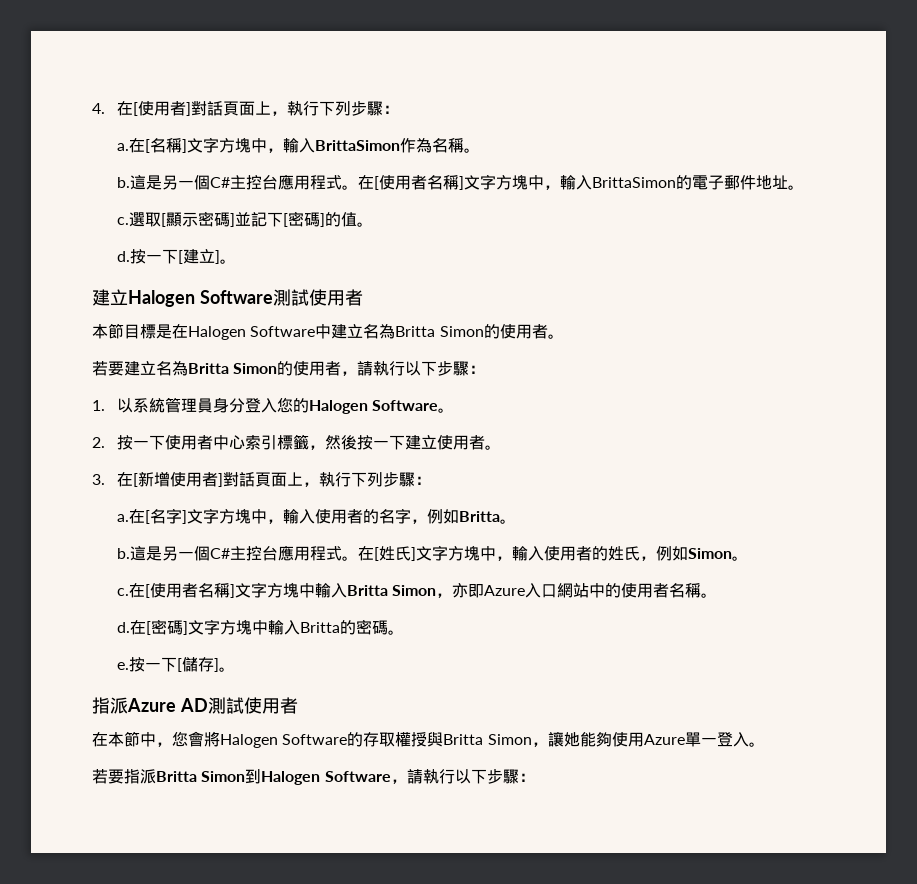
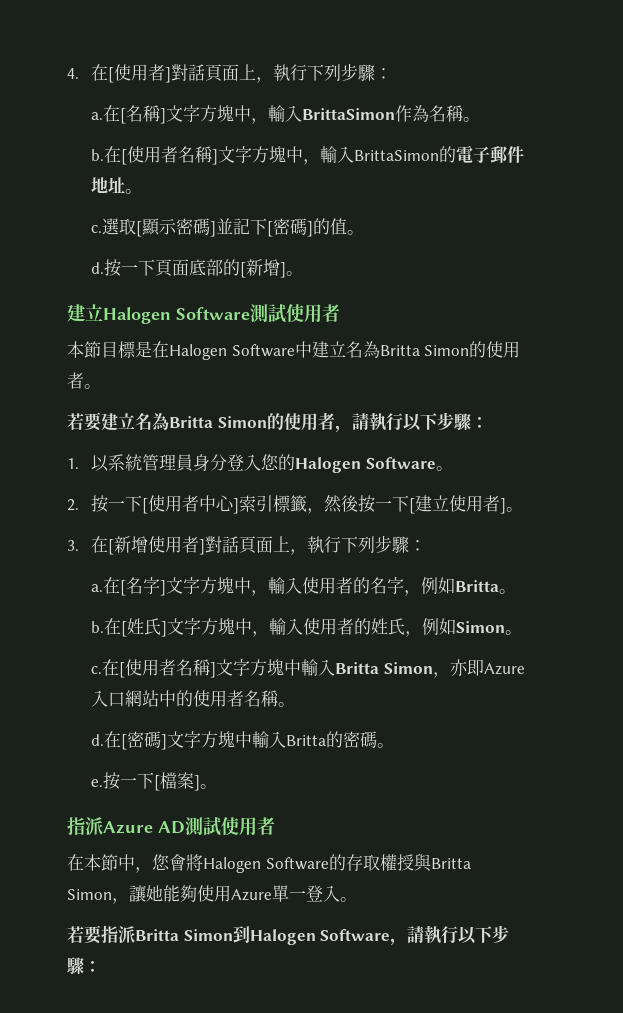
[129,174,358,190] 這是另一個C#主控台應用程式。 -> (105, 155) none
[177,249,215,264] [建立 -> [155,259,281,278] 頁面底部的[新增
(165, 442) none -> [142,498,149,514] [
(245, 442) none -> [233,498,240,514] ]
(405, 442) none -> [409,498,416,514] [
(485, 442) none -> [500,498,507,514] ]
[129,545,358,561] 這是另一個C#主控台應用程式。 -> (105, 627) none
[181,657,214,672] 儲存 -> [160,772,195,789] 檔案

